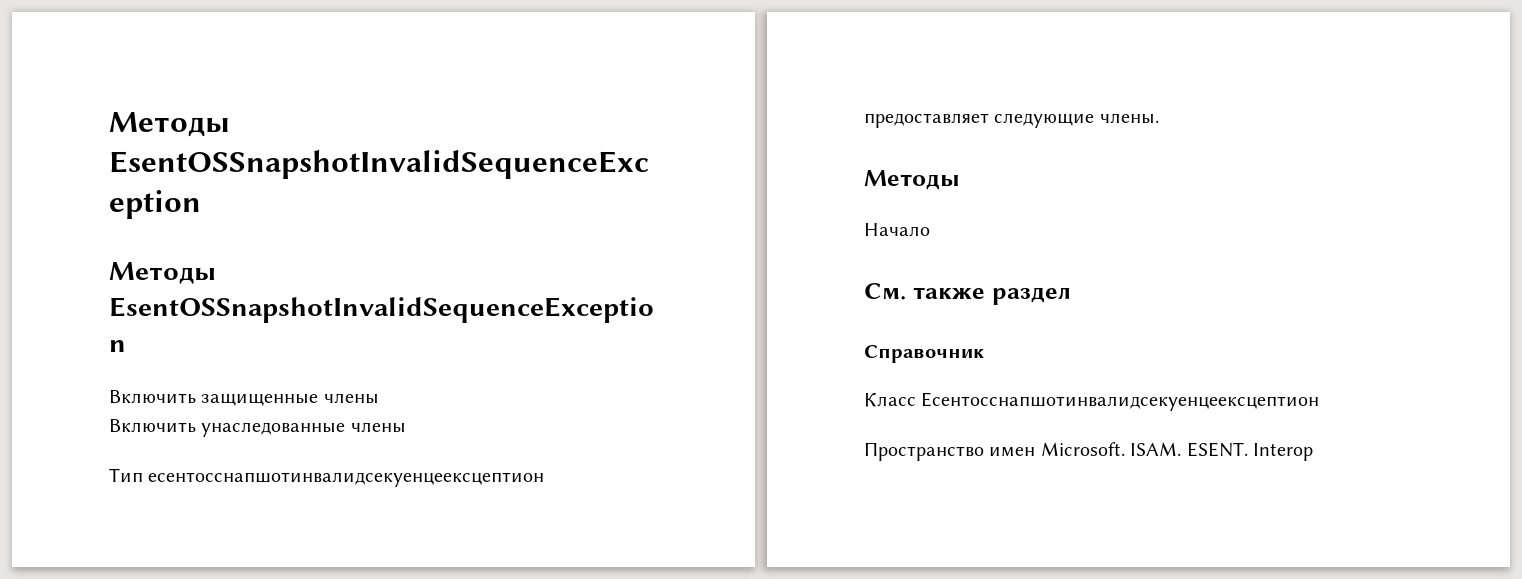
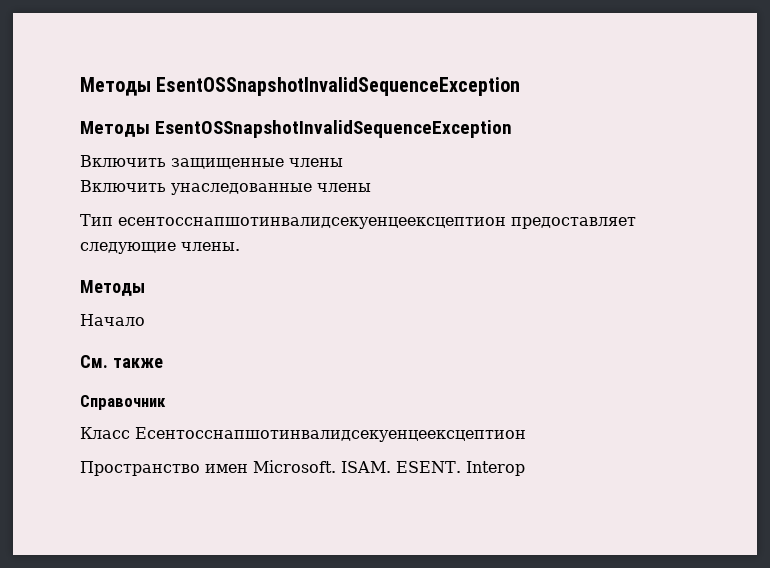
[991,287,1071,305] раздел -> (163, 363) none

